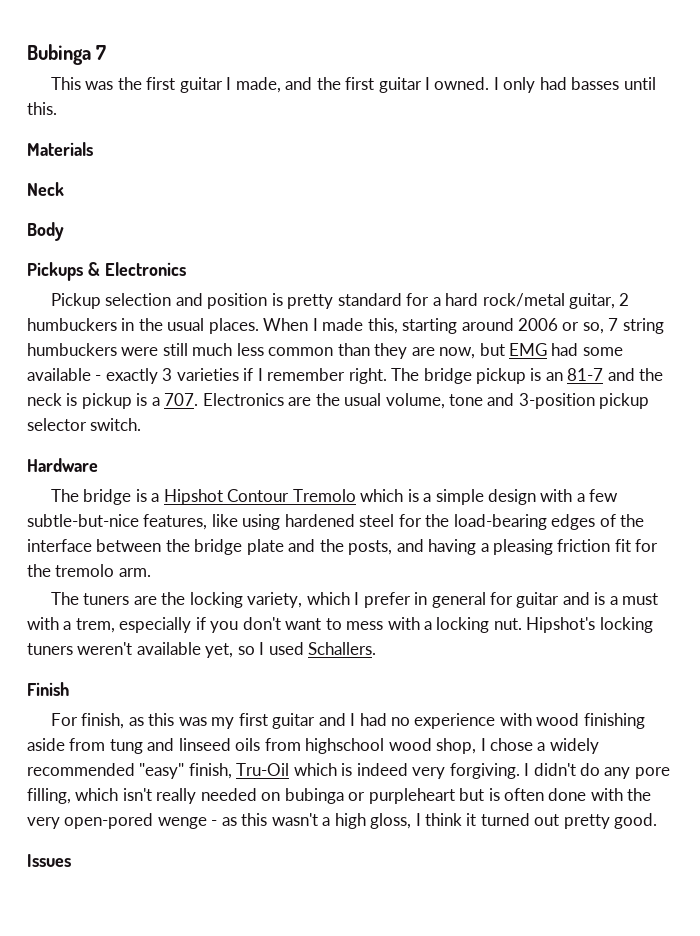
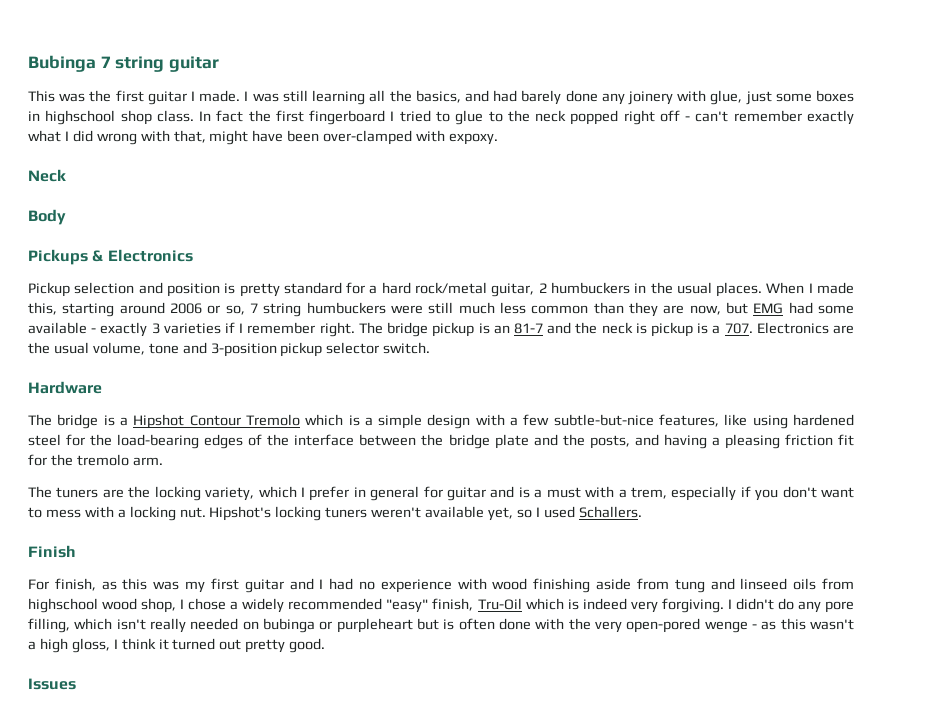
(107, 52) none -> [115,56,220,72] string guitar
[235,77,656,93] [27,102,57,115] [27,142,93,156] made, and the first guitar I owned. I only had basses until this. // Materials -> [199,90,855,105] [28,110,854,125] [28,130,499,145] made. I was still learning all the basics, and had barely done any joinery with glue, just some boxes in highschool shop class. In fact the first fingerboard I tried to glue to the neck popped right off - can't remember exactly what I did wrong with that, might have been over-clamped with expoxy.

